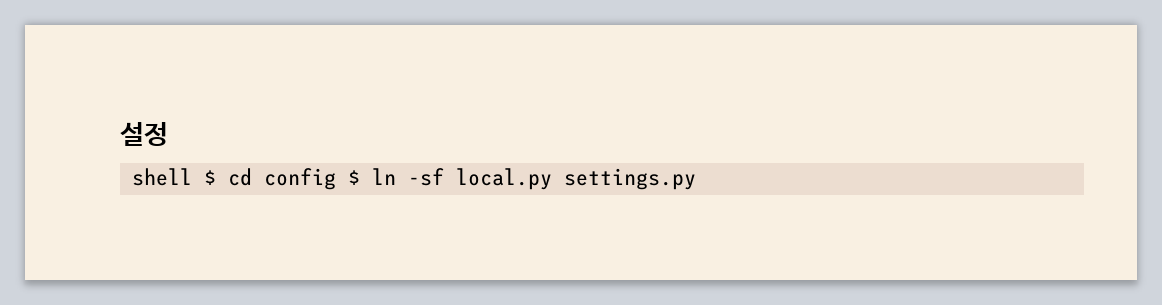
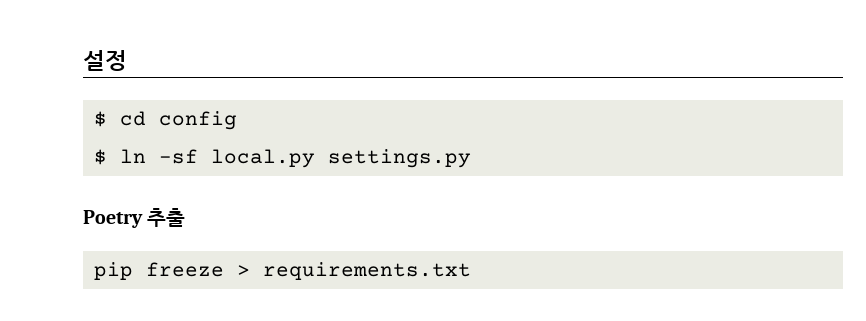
[132,168,192,186] shell -> (127, 60) none
(336, 179) none -> (237, 120) //
(696, 179) none -> [83,208,186,228] [93,262,471,280] // Poetry 추출 // pip freeze > requirements.txt

